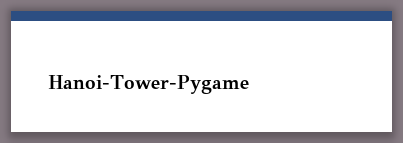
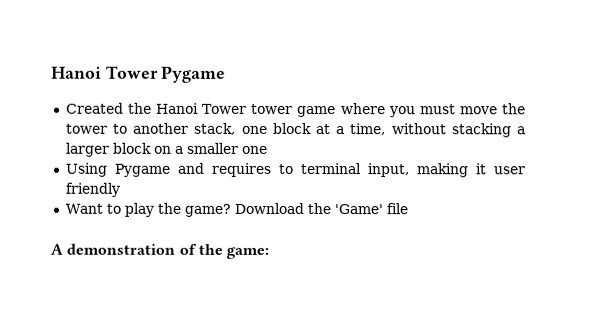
[48,75,249,94] Hanoi-Tower-Pygame -> [51,65,227,83] [65,102,526,118] [65,122,526,138] [65,142,268,157] [64,162,525,178] [64,182,120,197] [64,202,408,217] [50,243,270,259] Hanoi Tower Pygame // Created the Hanoi Tower tower game where you must move the tower to another stack, one block at a time, without stacking a larger block on a smaller one // Using Pygame and requires to terminal input, making it user friendly // Want to play the game? Download the 'Game' file // A demonstration of the game:

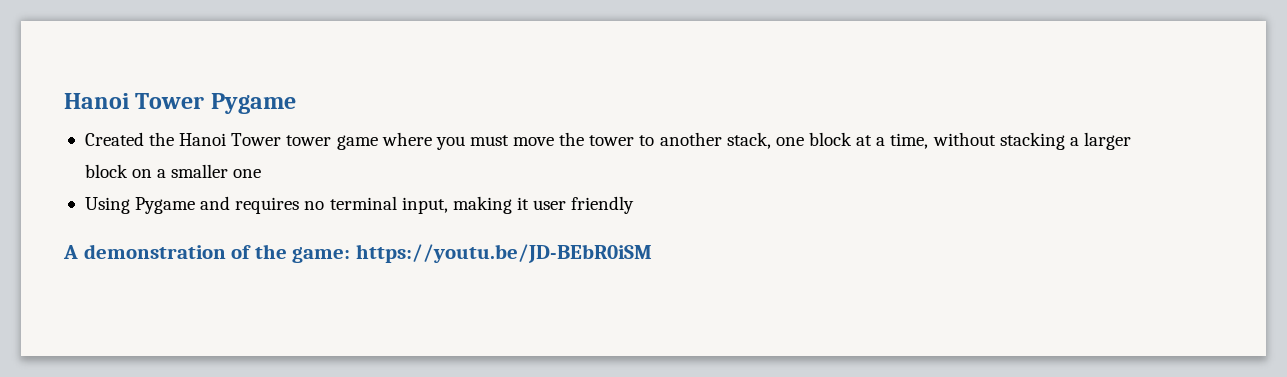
[277,163,293,174] to -> [304,201,325,210] no
[64,202,408,217] // Want to play the game? Download the 'Game' file -> (635, 205) none
(270, 252) none -> [355,244,652,263] https://youtu.be/JD-BEbR0iSM

